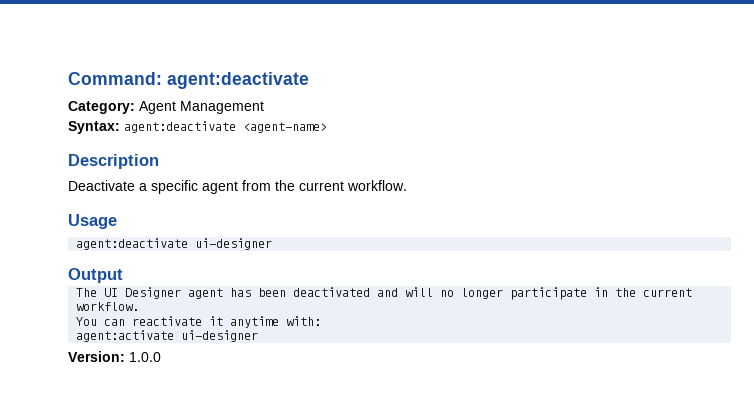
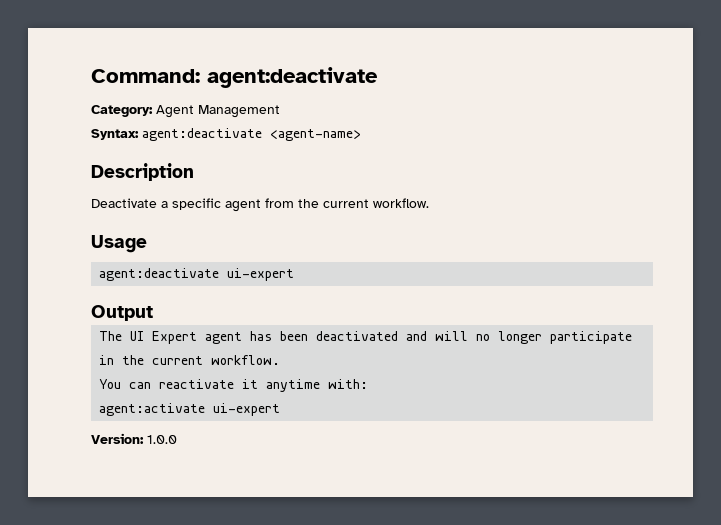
[195,238,273,250] ui-designer -> [227,268,295,281] ui-expert
[125,287,182,299] Designer -> [152,331,198,344] Expert
[181,330,259,342] ui-designer -> [213,403,281,416] ui-expert

